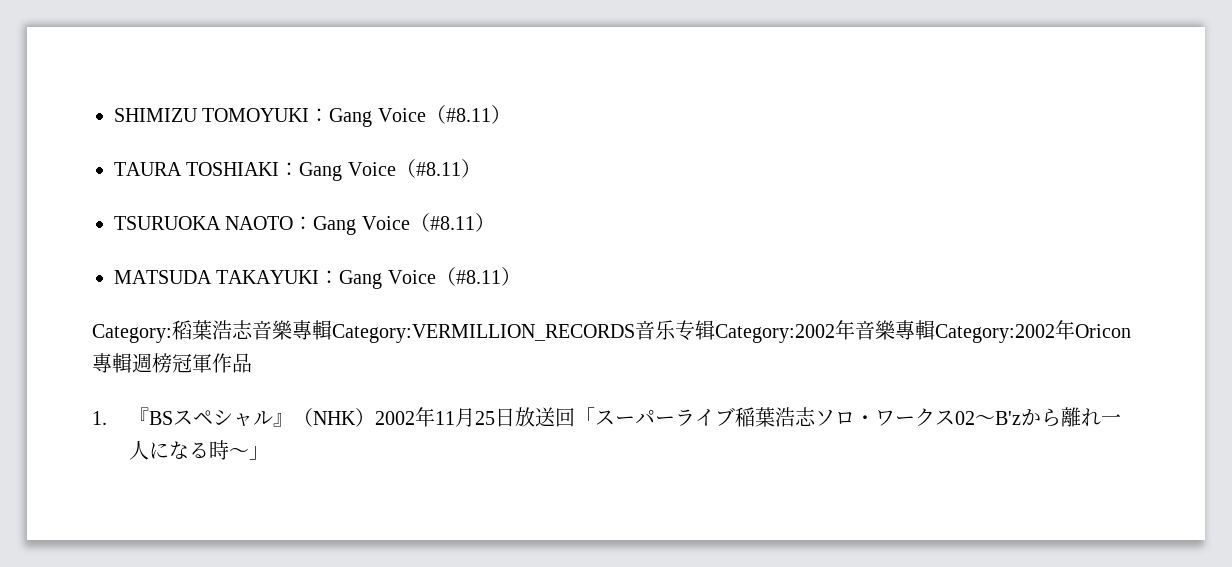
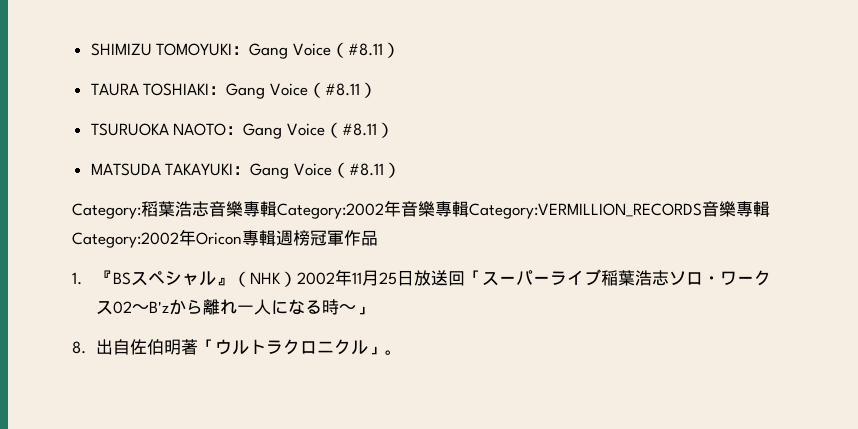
[332,320,715,343] Category:VERMILLION_RECORDS音乐专辑 -> (277, 209) none
(935, 330) none -> [469,201,770,219] Category:VERMILLION_RECORDS音樂專輯
(270, 453) none -> [72,339,403,355] // 8.出自佐伯明著「ウルトラクロニクル」。

